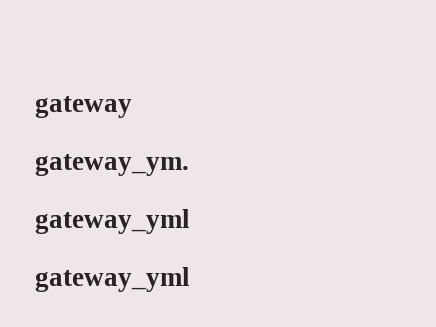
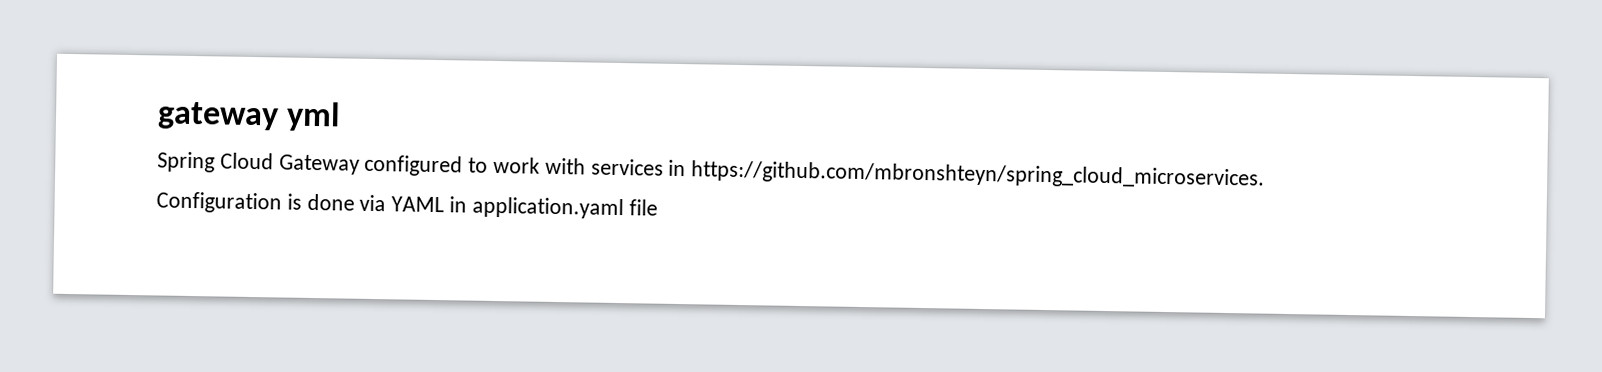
[35,154,189,176] [35,209,190,234] [35,267,190,292] // gateway_ym. // gateway_yml // gateway_yml -> [286,101,341,132] [157,151,1266,190] [156,191,658,220] yml // Spring Cloud Gateway configured to work with services in https://github.com/mbronshteyn/spring_cloud_microservices. // Configuration is done via YAML in application.yaml file

